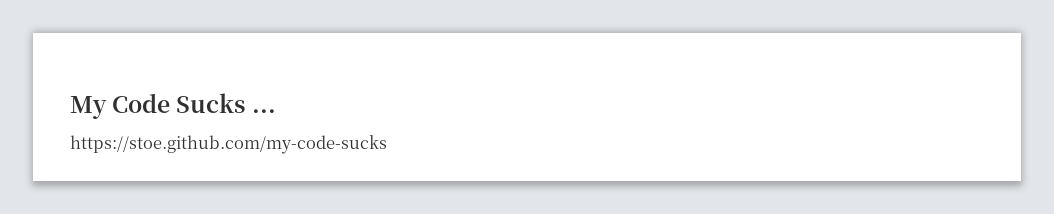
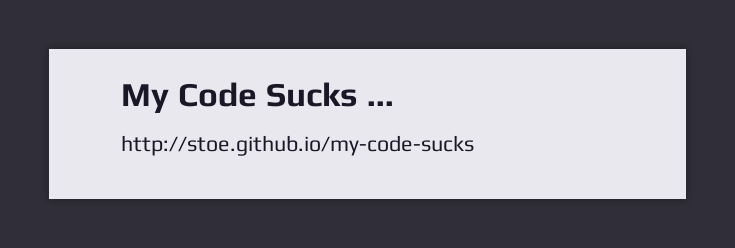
[70,135,387,154] https://stoe.github.com/my-code-sucks -> [121,135,474,156] http://stoe.github.io/my-code-sucks

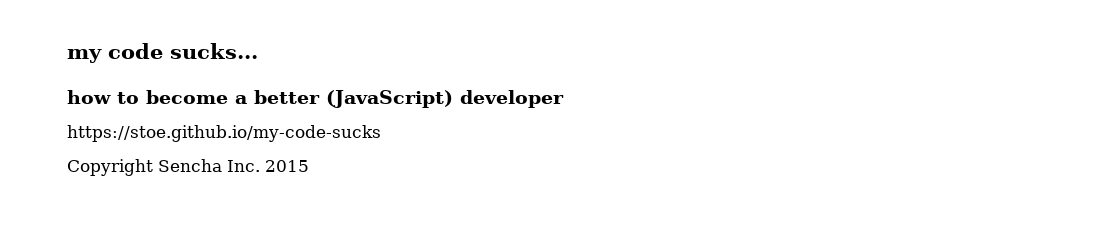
[121,82,395,113] [121,135,474,156] My Code Sucks ... // http://stoe.github.io/my-code-sucks -> [67,43,258,63] [67,90,564,108] [67,125,381,142] [67,159,309,176] my code sucks... // how to become a better (JavaScript) developer // https://stoe.github.io/my-code-sucks // Copyright Sencha Inc. 2015

